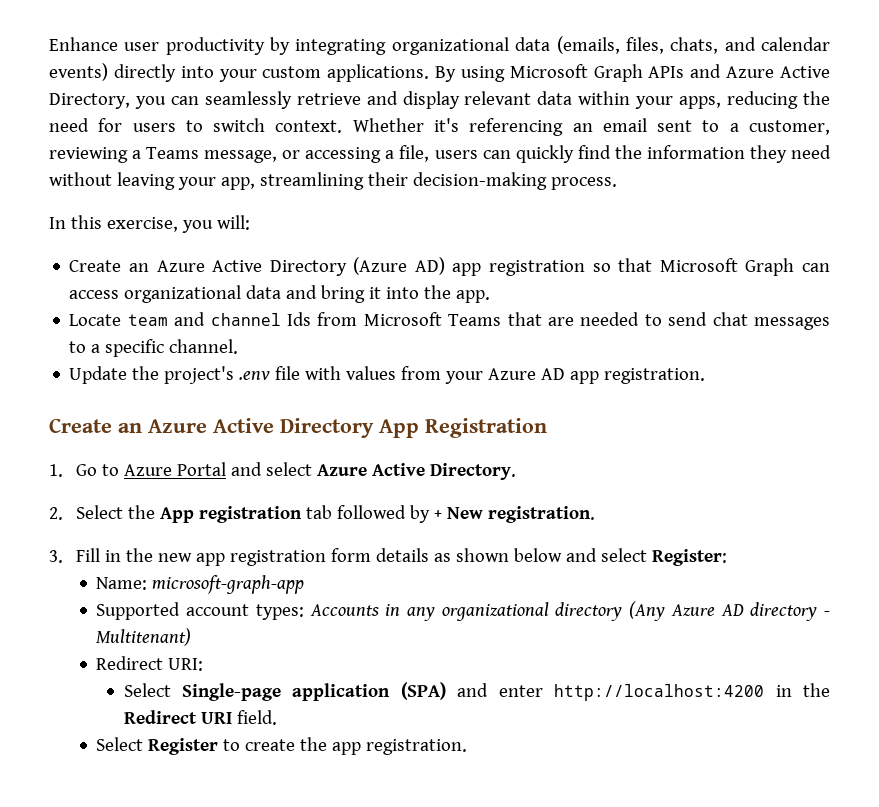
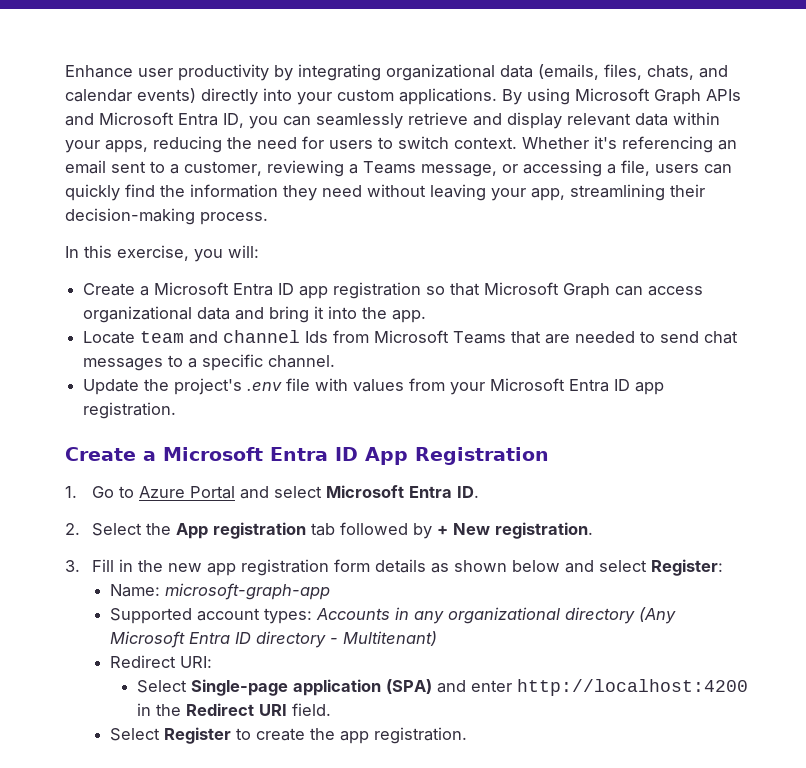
[726,66,830,78] [49,93,130,109] Azure Active Directory, -> [99,112,244,128] Microsoft Entra ID,
[128,257,445,276] an Azure Active Directory (Azure AD) -> [140,282,295,296] a Microsoft Entra ID
[488,368,566,380] Azure AD -> [490,378,631,392] Microsoft Entra ID
[118,418,374,438] an Azure Active Directory -> [143,447,358,461] a Microsoft Entra ID
[317,463,517,480] Azure Active Directory. -> [325,485,479,498] Microsoft Entra ID.
[670,604,744,616] Azure AD -> [110,631,252,648] Microsoft Entra ID

